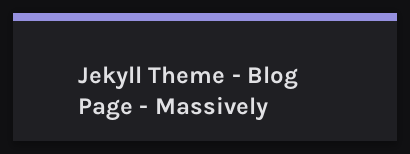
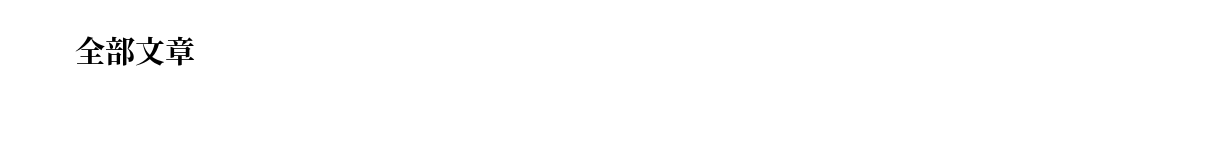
[78,66,299,90] [78,96,268,121] Jekyll Theme - Blog Page - Massively -> [75,36,195,66] 全部文章

